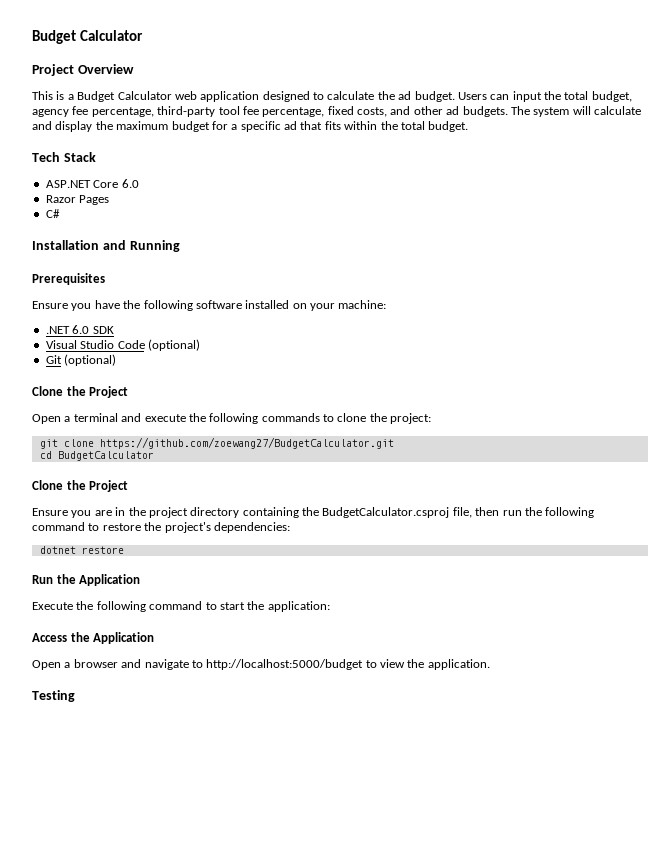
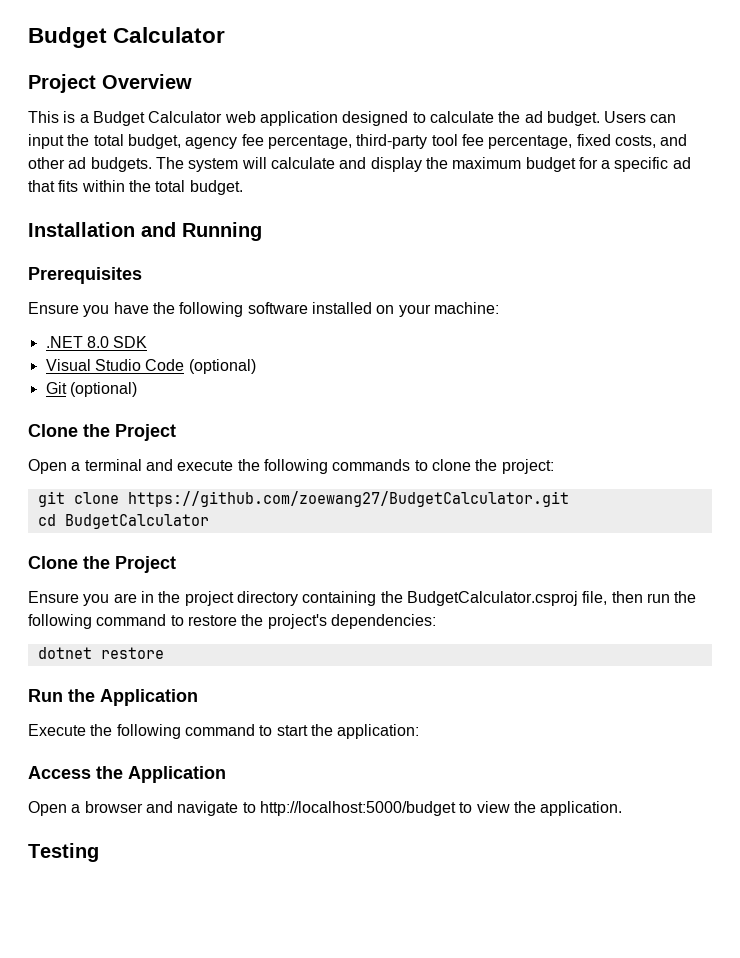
[32,152,96,162] [45,179,139,188] [45,195,110,205] [45,209,60,218] // Tech Stack // ASP.NET Core 6.0 // Razor Pages // C# -> (243, 187) none
[72,325,90,334] 6.0 -> [86,336,109,348] 8.0

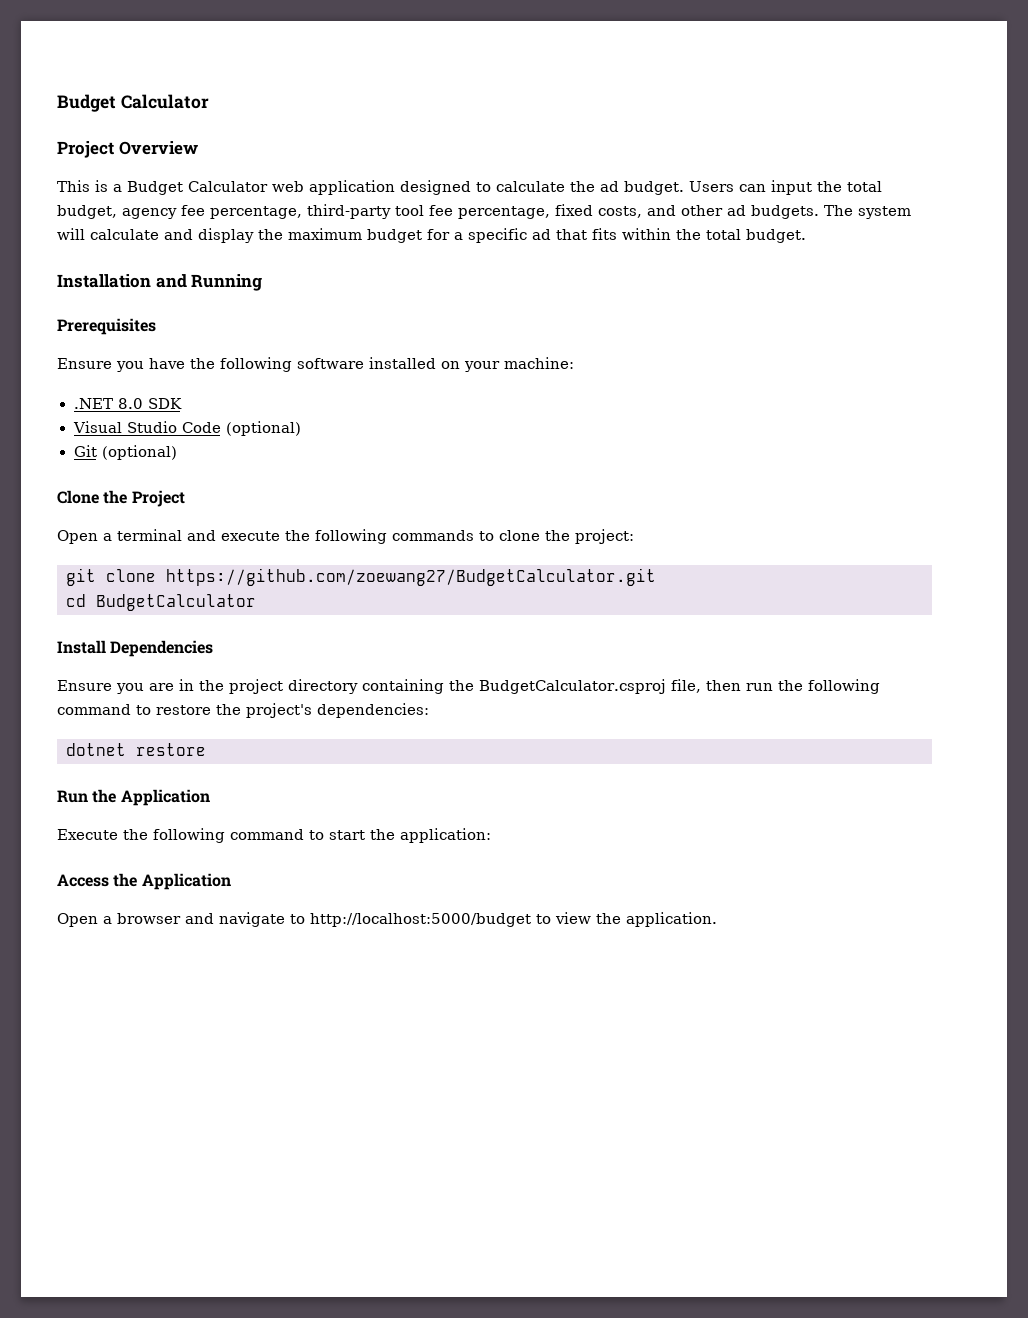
[28,556,176,573] Clone the Project -> [57,640,214,657] Install Dependencies
[28,843,99,862] // Testing -> (717, 919) none

